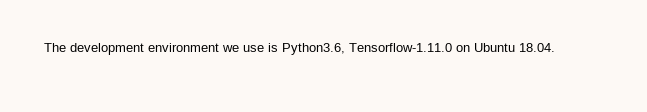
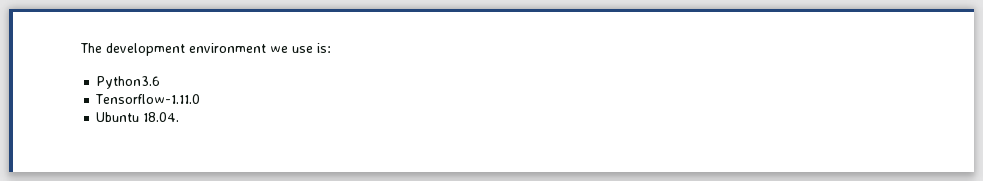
[268,43,345,55] is Python3.6, -> [317,43,331,53] [96,76,161,89] is: // Python3.6 //
[456,45,470,52] on -> (201, 99) //

